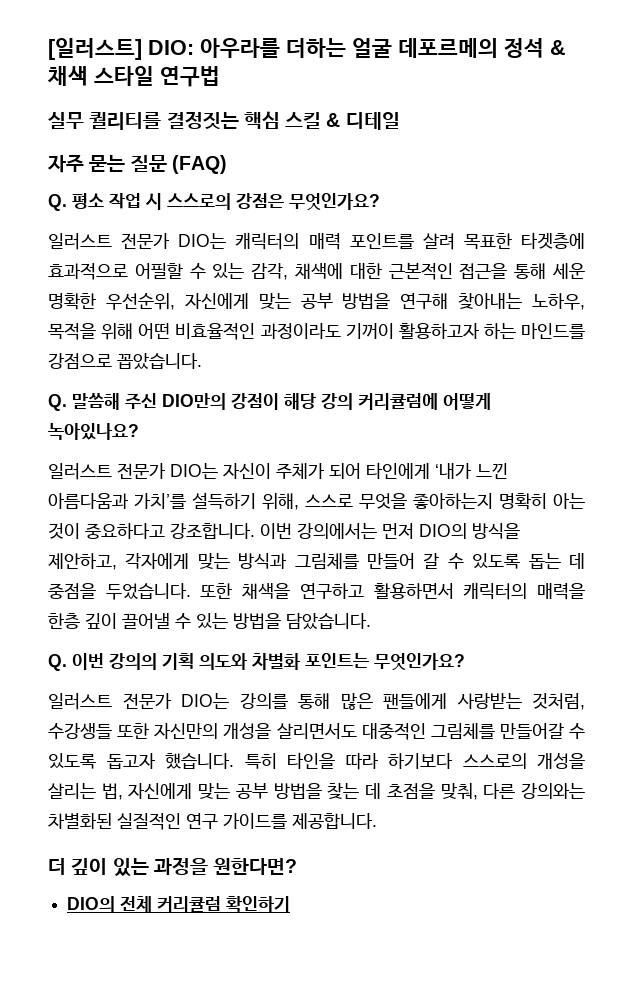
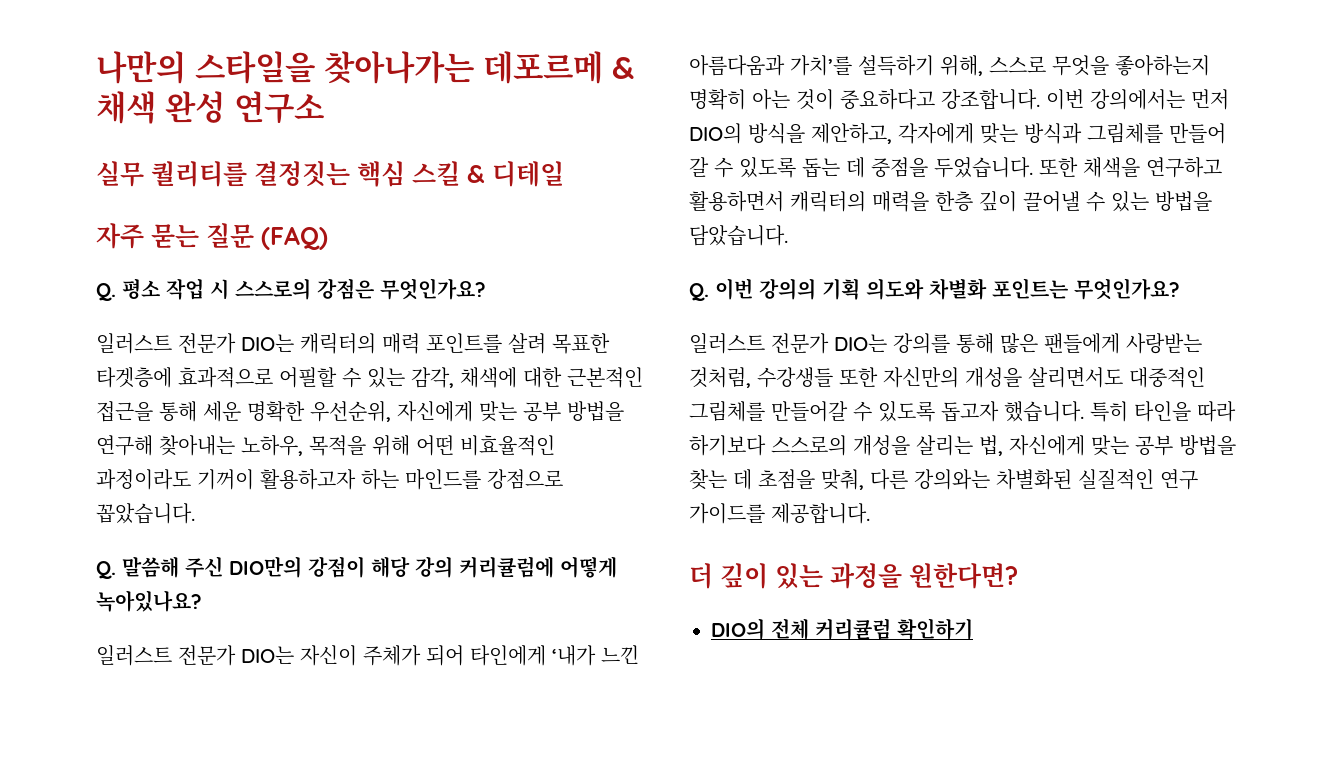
[48,38,566,60] [47,66,220,87] [일러스트] DIO: 아우라를 더하는 얼굴 데포르메의 정석 & 채색 스타일 연구법 -> [96,51,634,84] [96,91,324,124] 나만의 스타일을 찾아나가는 데포르메 & 채색 완성 연구소

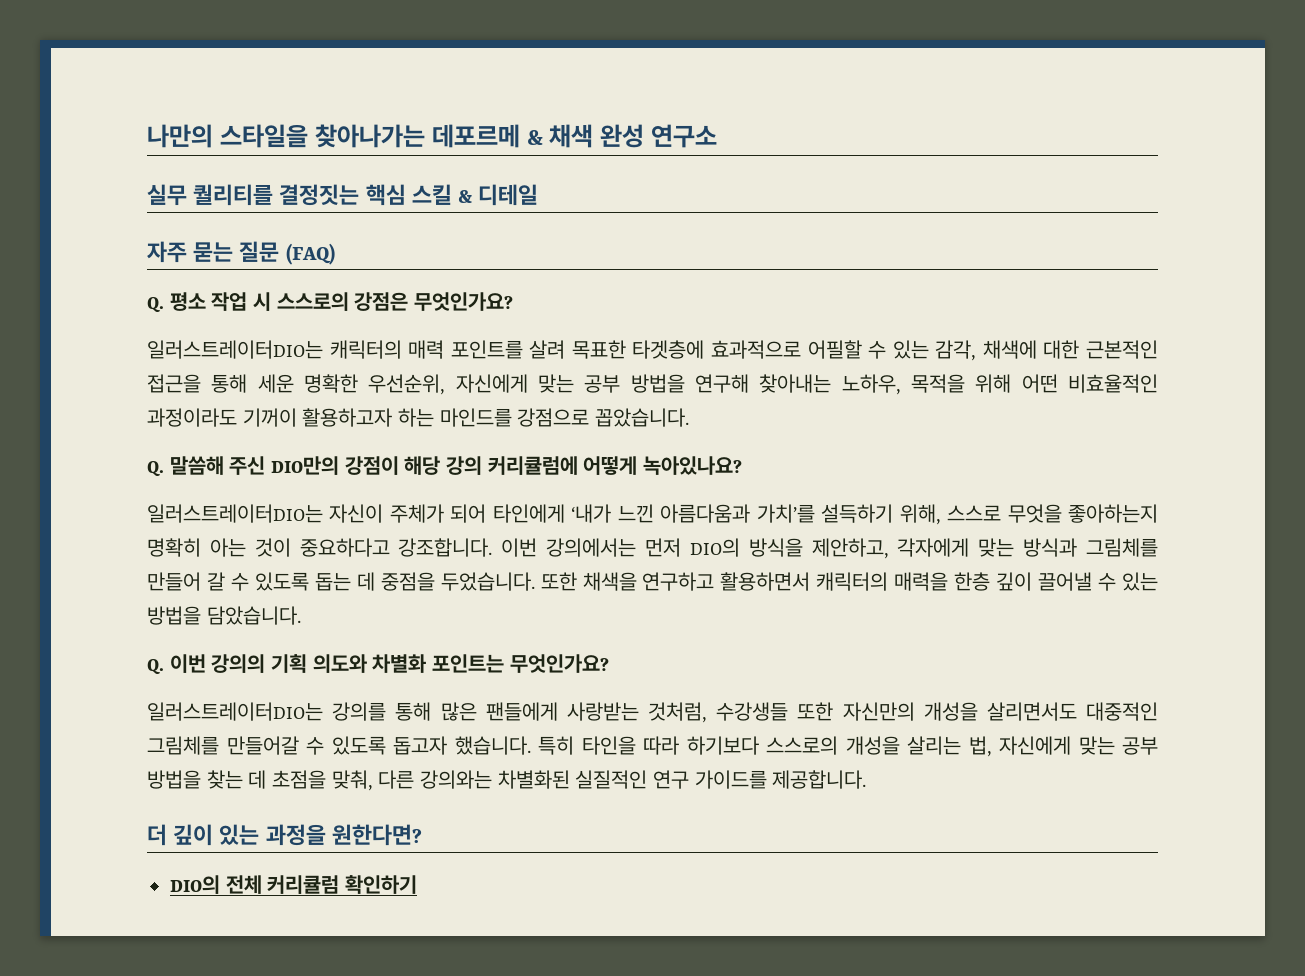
[96,333,294,354] 일러스트 전문가 DIO는 -> [147,340,323,359] 일러스트레이터DIO는
[96,645,294,666] 일러스트 전문가 DIO는 -> [147,504,323,523] 일러스트레이터DIO는
[689,333,887,354] 일러스트 전문가 DIO는 -> [147,702,323,721] 일러스트레이터DIO는

